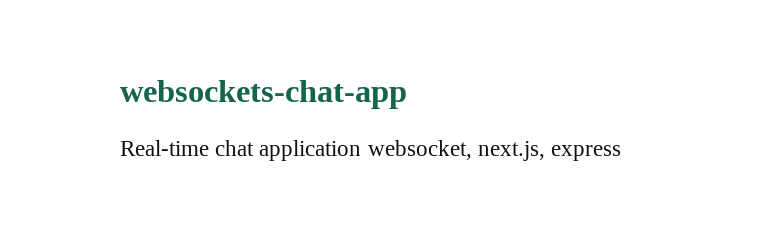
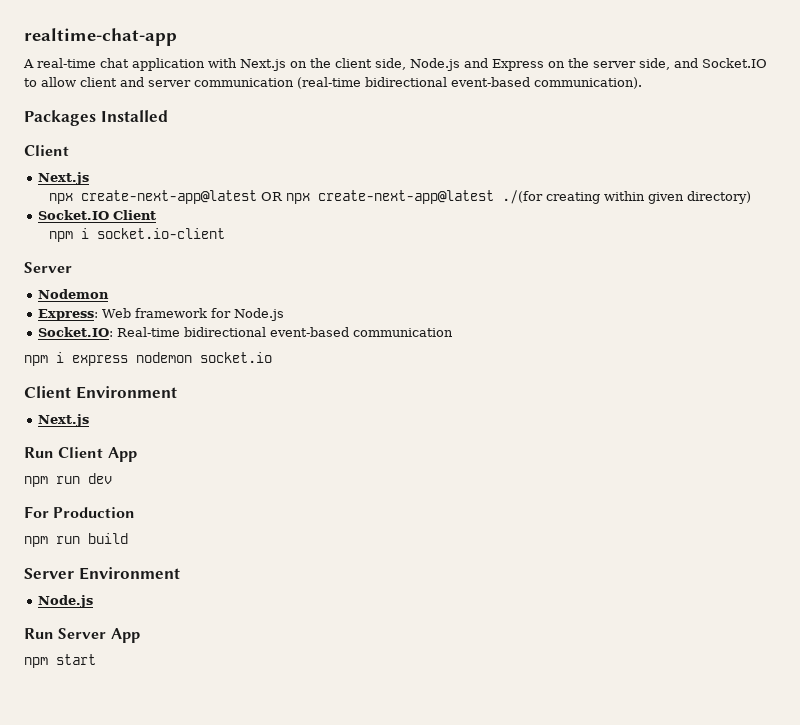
[120,80,407,109] [120,140,622,161] websockets-chat-app // Real-time chat application websocket, next.js, express -> [24,28,177,46] [23,58,767,71] [24,77,642,89] [24,110,168,126] [24,145,69,156] [38,172,90,185] [48,190,751,204] [38,210,157,220] [48,228,225,242] [24,262,72,273] [38,289,110,299] [38,308,285,321] [38,327,454,337] [24,352,272,366] [24,386,177,399] [38,414,90,427] [24,447,137,462] [24,473,112,487] [24,506,136,518] [24,533,128,547] [24,567,180,580] [38,595,94,608] [24,628,140,643] [24,654,96,668] realtime-chat-app // A real-time chat application with Next.js on the client side, Node.js and Express on the server side, and Socket.IO to allow client and server communication (real-time bidirectional event-based communication). // Packages Installed // Client // Next.js // npx create-next-app@latest OR npx create-next-app@latest ./(for creating within given directory) // Socket.IO Client // npm i socket.io-client // Server // Nodemon // Express: Web framework for Node.js // Socket.IO: Real-time bidirectional event-based communication // npm i express nodemon socket.io // Client Environment // Next.js // Run Client App // npm run dev // For Production // npm run build // Server Environment // Node.js // Run Server App // npm start

